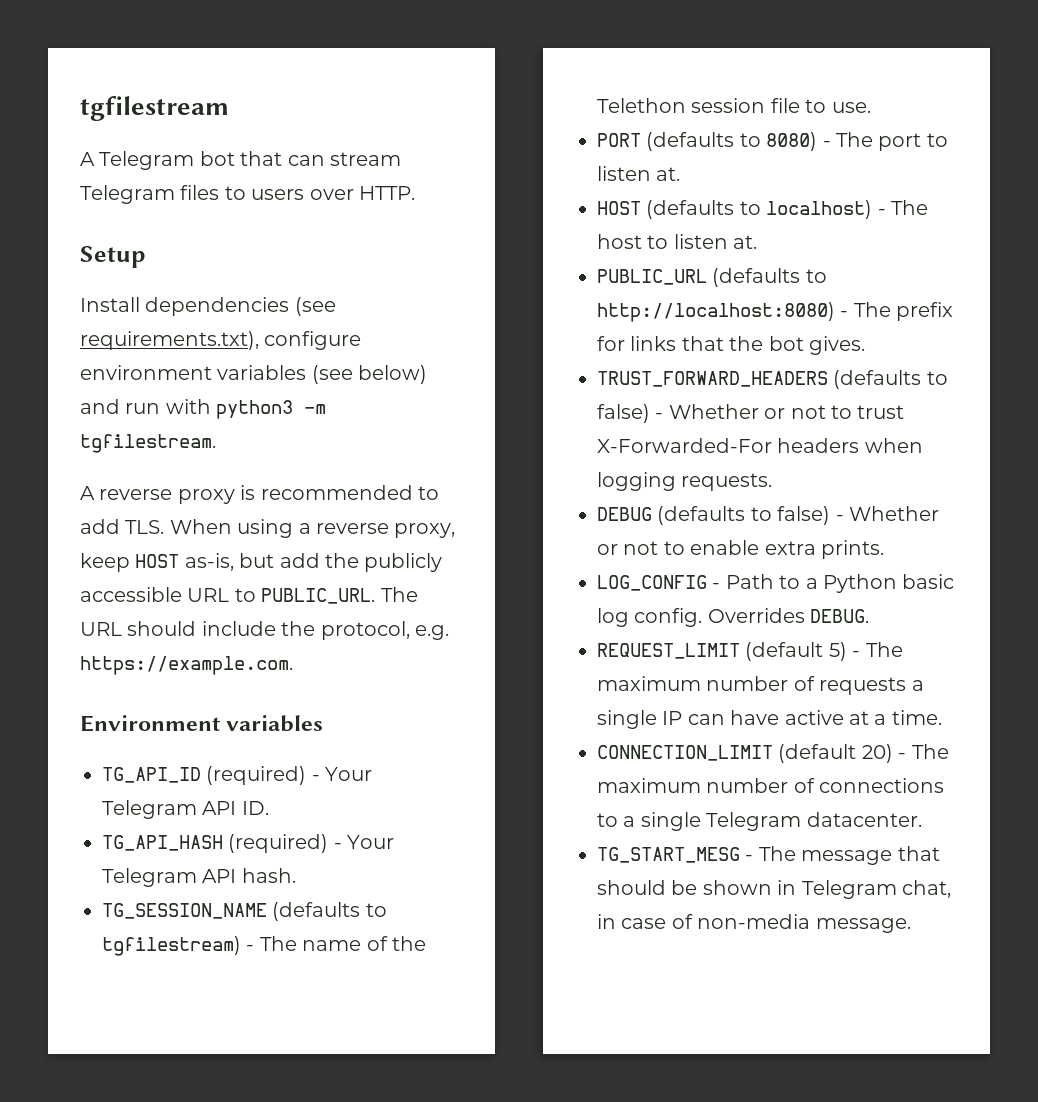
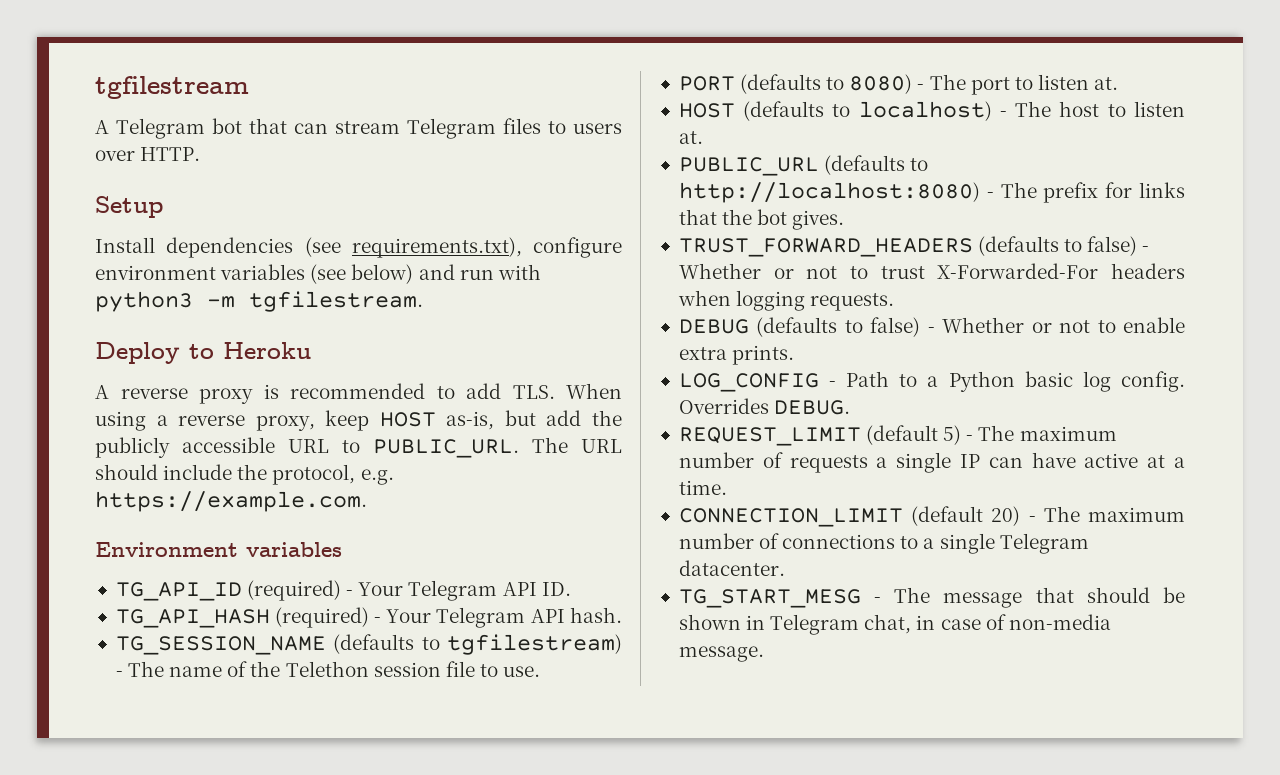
(216, 443) none -> [95,342,311,364] // Deploy to Heroku

